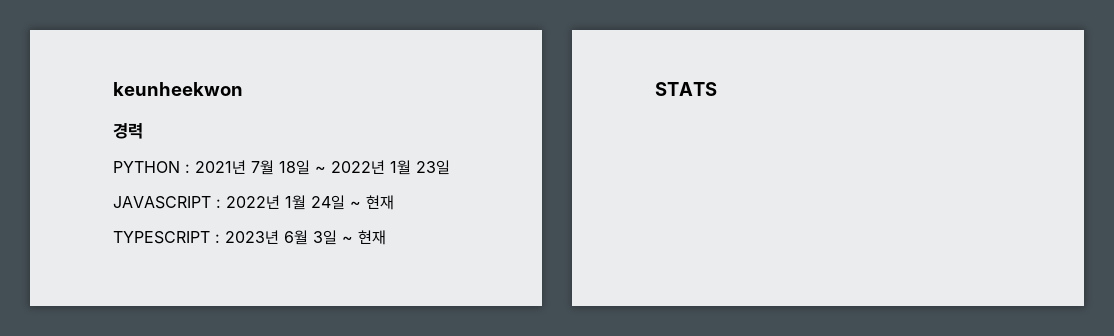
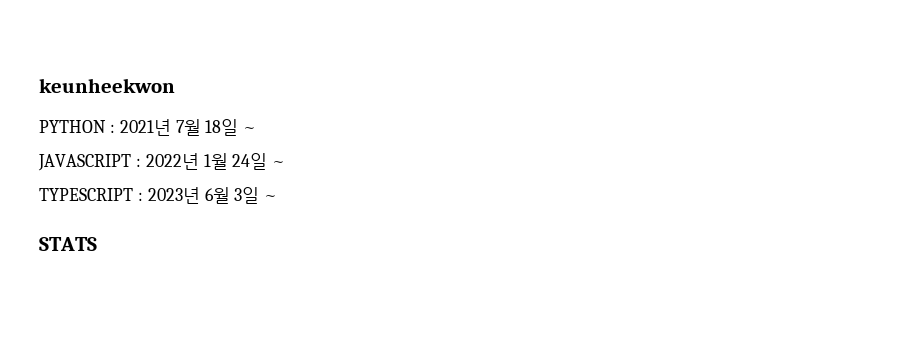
[113,123,143,139] // 경력 -> (175, 85) none
[331,160,450,175] 2022년 1월 23일 -> (257, 130) none
[366,195,394,210] 현재 -> (286, 164) none
[358,230,386,245] 현재 -> (278, 198) none

